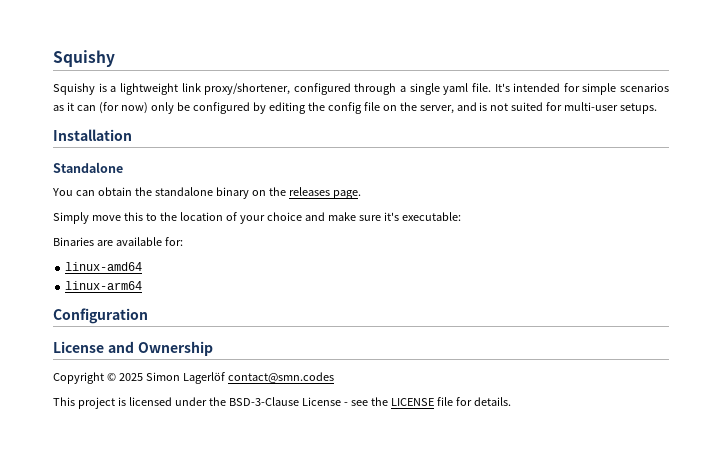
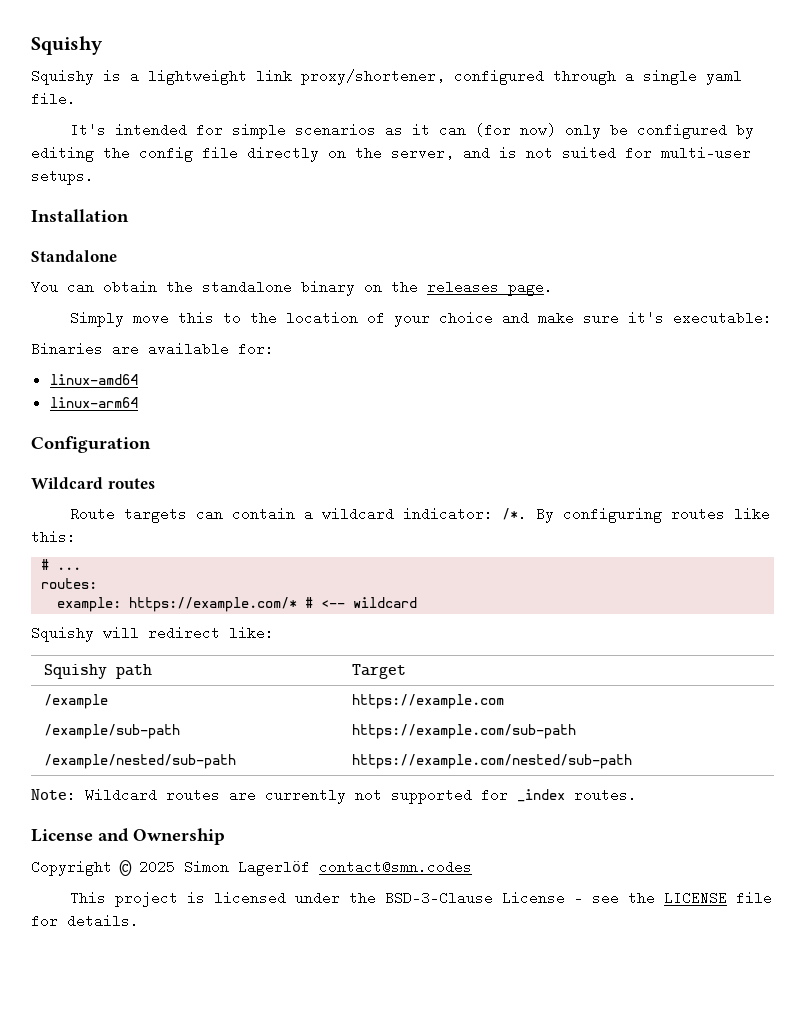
(491, 87) none -> (76, 99) //
(380, 106) none -> [247,146,319,162] directly
(148, 316) none -> [31,477,155,489] [70,507,771,523] [31,530,76,544] [41,559,82,570] [41,578,98,589] [57,597,418,612] [31,626,274,642] [43,664,152,679] [351,664,406,679] [43,694,108,709] [351,694,504,709] [43,724,180,739] [351,724,576,739] [43,754,236,769] [351,754,632,769] [31,788,637,804] // Wildcard routes // Route targets can contain a wildcard indicator: /*. By configuring routes like this: // # ... // routes: // example: https://example.com/* # <-- wildcard // Squishy will redirect like: // Squishy path | Target // /example | https://example.com // /example/sub-path | https://example.com/sub-path // /example/nested/sub-path | https://example.com/nested/sub-path // Note: Wildcard routes are currently not supported for _index routes.

